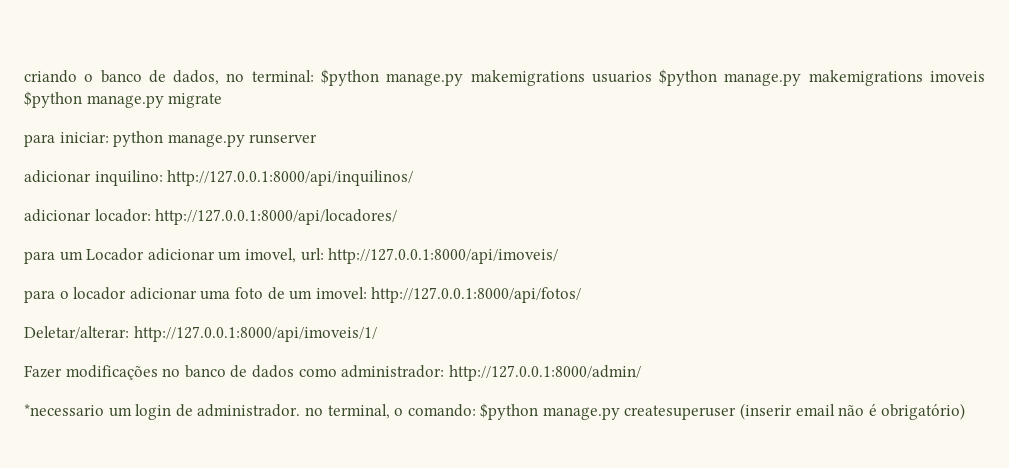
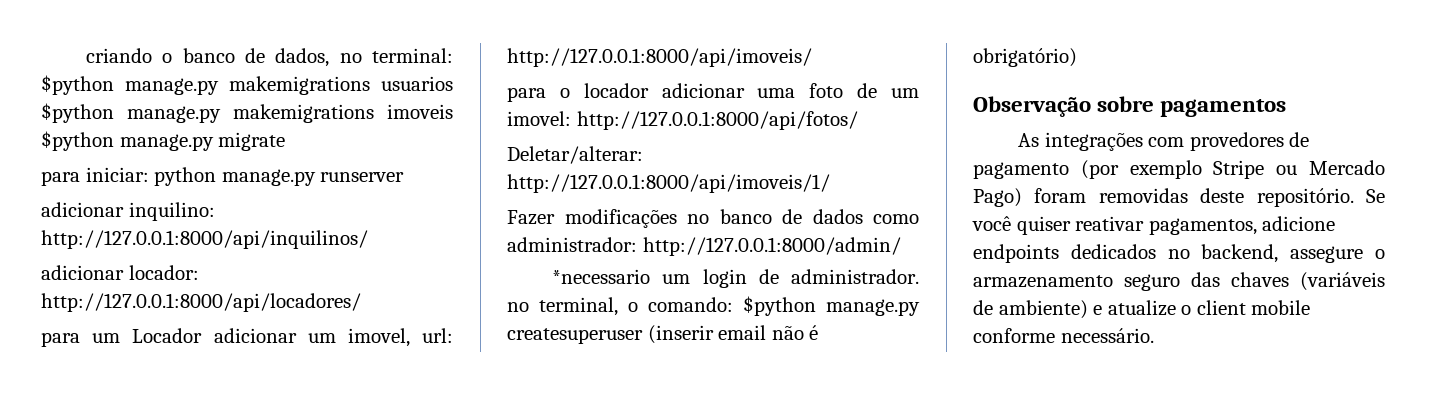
(966, 411) none -> [973,96,1287,117] [1018,132,1310,151] [973,160,1385,179] [973,188,1385,207] [972,216,1336,235] [973,244,1385,263] [973,272,1385,291] [973,300,1311,319] [973,328,1154,343] // Observação sobre pagamentos // As integrações com provedores de pagamento (por exemplo Stripe ou Mercado Pago) foram removidas deste repositório. Se você quiser reativar pagamentos, adicione endpoints dedicados no backend, assegure o armazenamento seguro das chaves (variáveis de ambiente) e atualize o client mobile conforme necessário.

